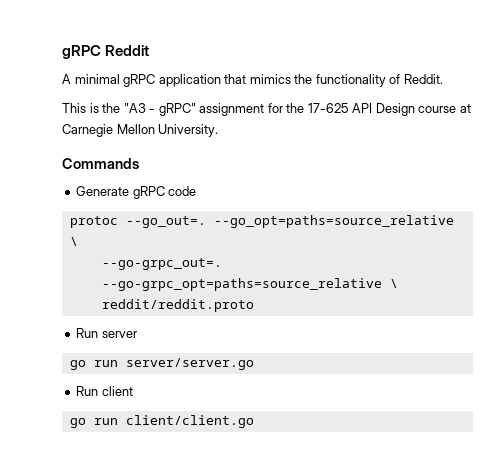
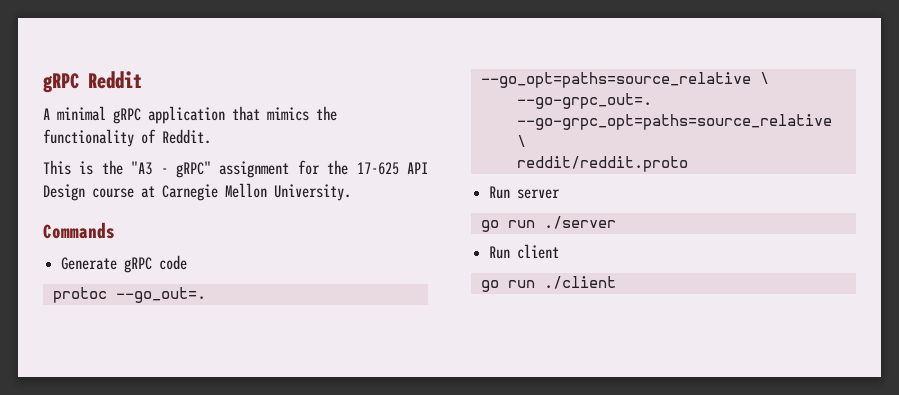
[125,358,254,370] server/server.go -> [543,216,616,229] ./server
[125,415,254,428] client/client.go -> [543,276,616,289] ./client

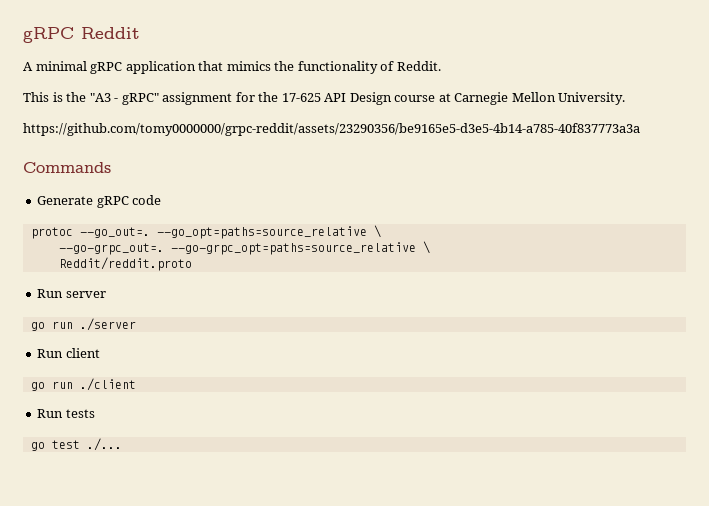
(351, 192) none -> [23,123,640,136] // https://github.com/tomy0000000/grpc-reddit/assets/23290356/be9165e5-d3e5-4b14-a785-40f837773a3a
[516,156,688,172] reddit/reddit.proto -> [58,257,192,271] Reddit/reddit.proto
(616, 282) none -> [37,409,95,418] [30,438,122,451] // Run tests // go test ./...

